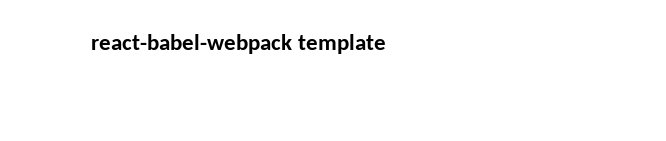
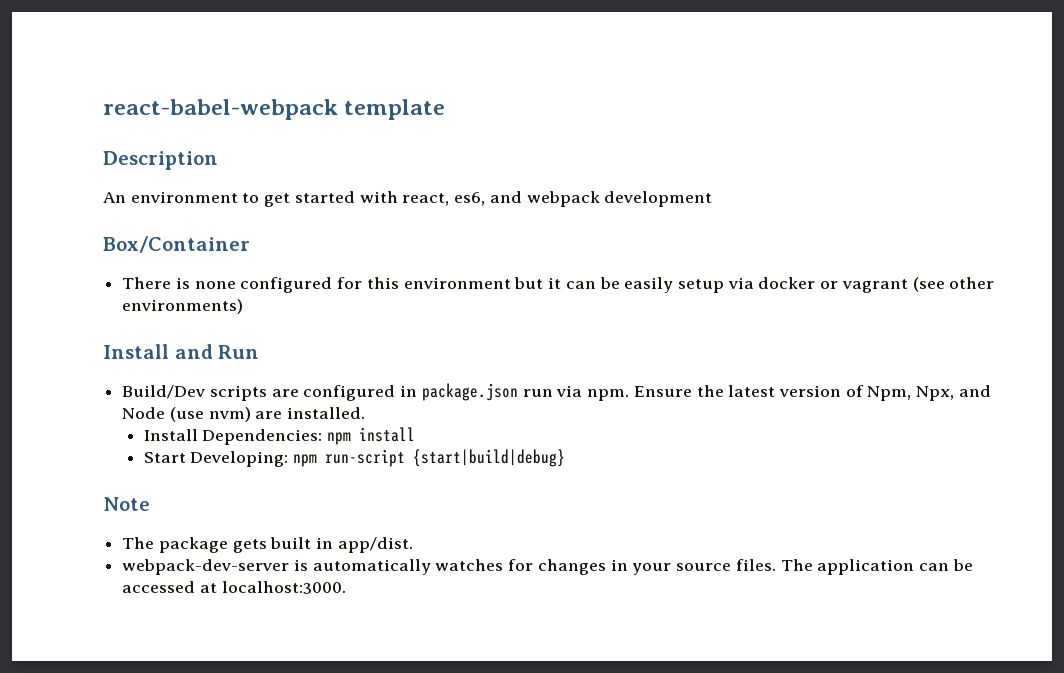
(387, 44) none -> [103,151,218,170] [103,191,713,207] [103,236,250,253] [122,277,995,293] [122,299,244,314] [103,344,260,359] [122,383,991,401] [122,407,366,422] [143,427,416,445] [143,449,566,467] [103,497,150,511] [122,537,413,553] [122,559,973,575] [122,581,346,594] // Description // An environment to get started with react, es6, and webpack development // Box/Container // There is none configured for this environment but it can be easily setup via docker or vagrant (see other environments) // Install and Run // Build/Dev scripts are configured in package.json run via npm. Ensure the latest version of Npm, Npx, and Node (use nvm) are installed. // Install Dependencies: npm install // Start Developing: npm run-script {start|build|debug} // Note // The package gets built in app/dist. // webpack-dev-server is automatically watches for changes in your source files. The application can be accessed at localhost:3000.

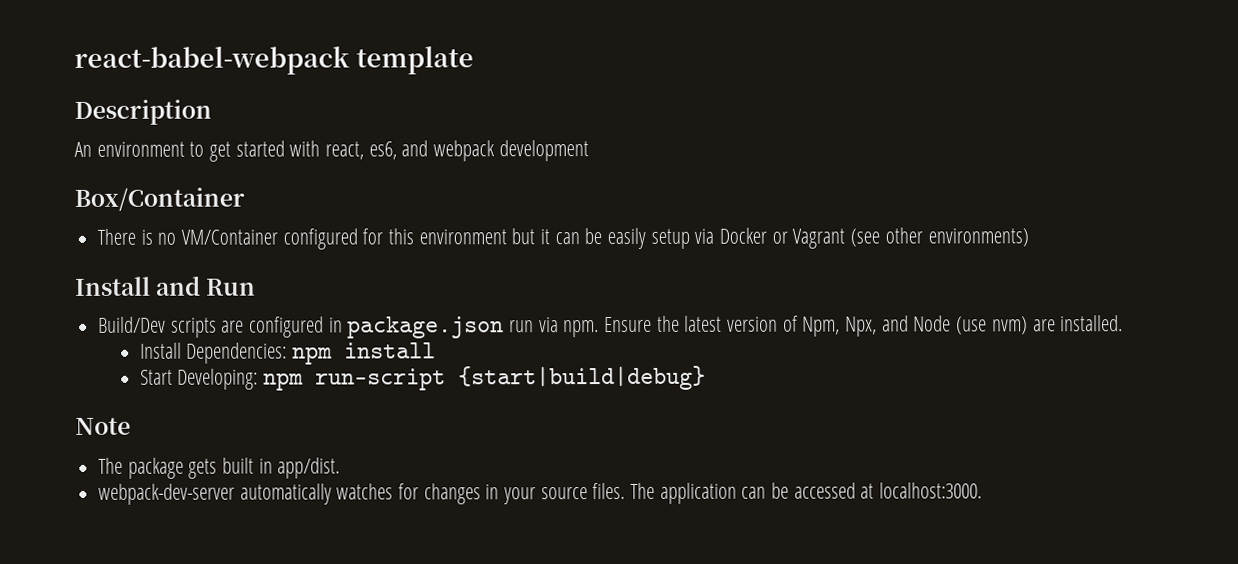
[175,277,236,289] is none -> [140,229,279,245] is no VM/Container
[758,277,908,293] docker or vagrant -> [719,227,846,249] Docker or Vagrant
[293,559,308,571] is -> (236, 494) none

